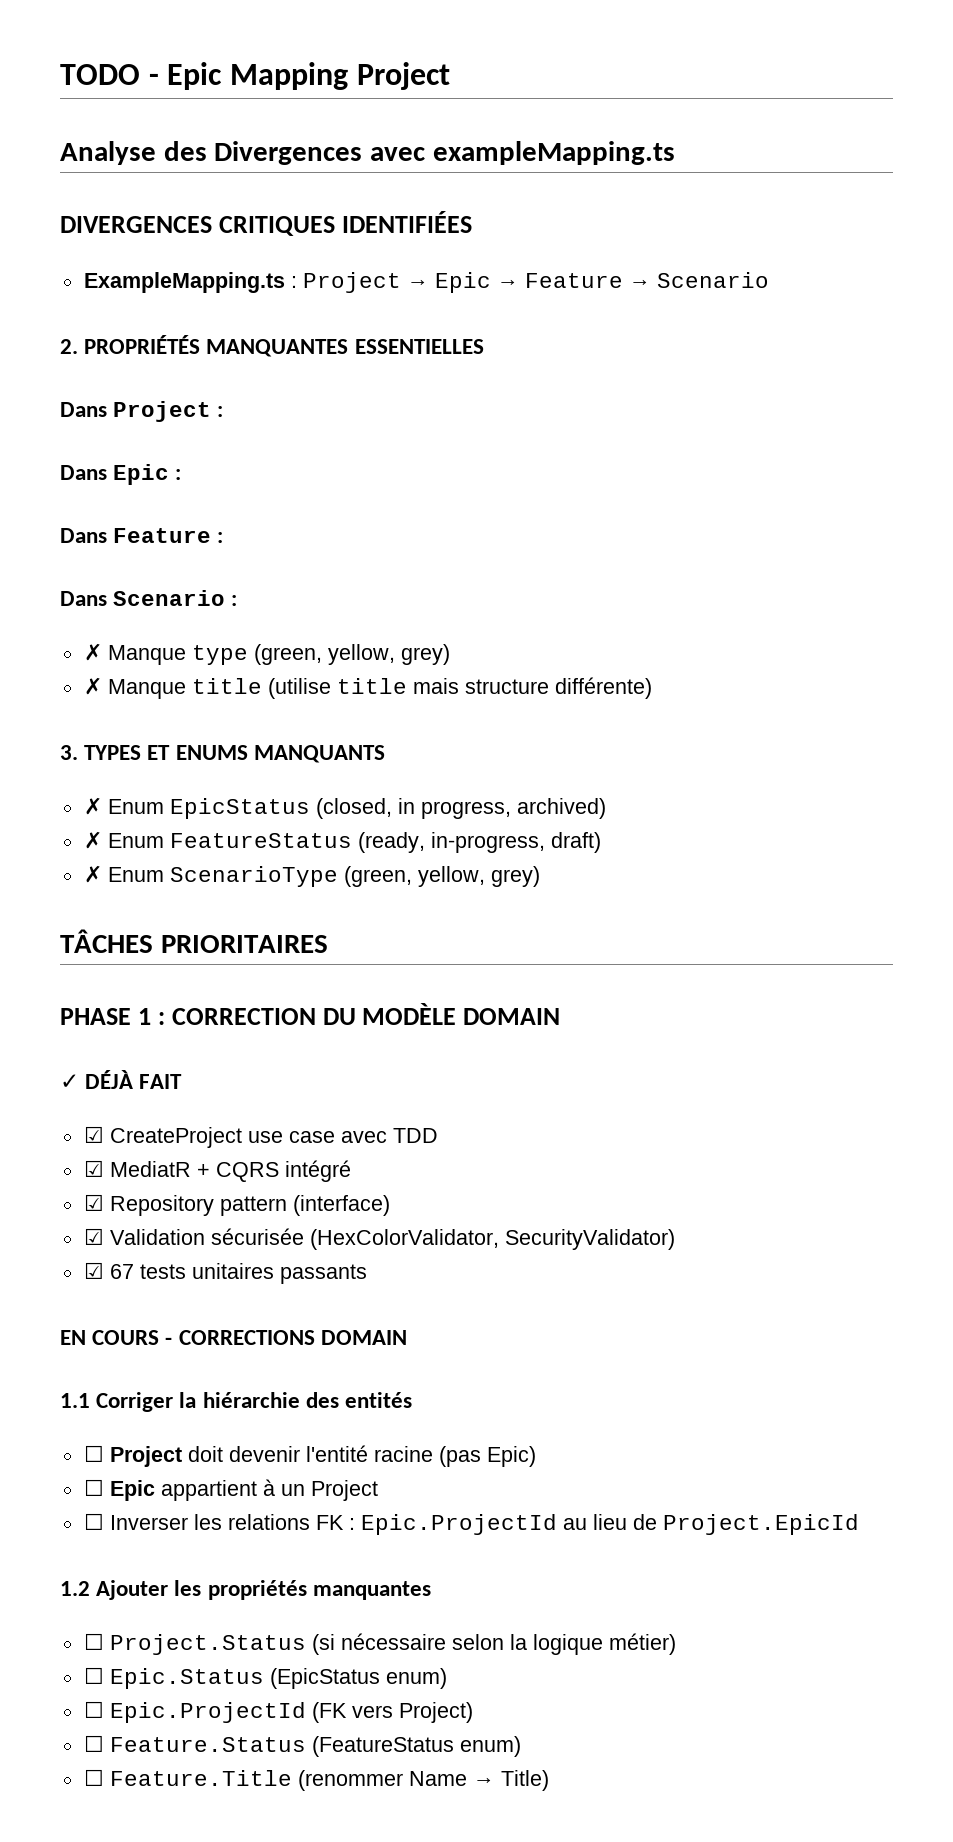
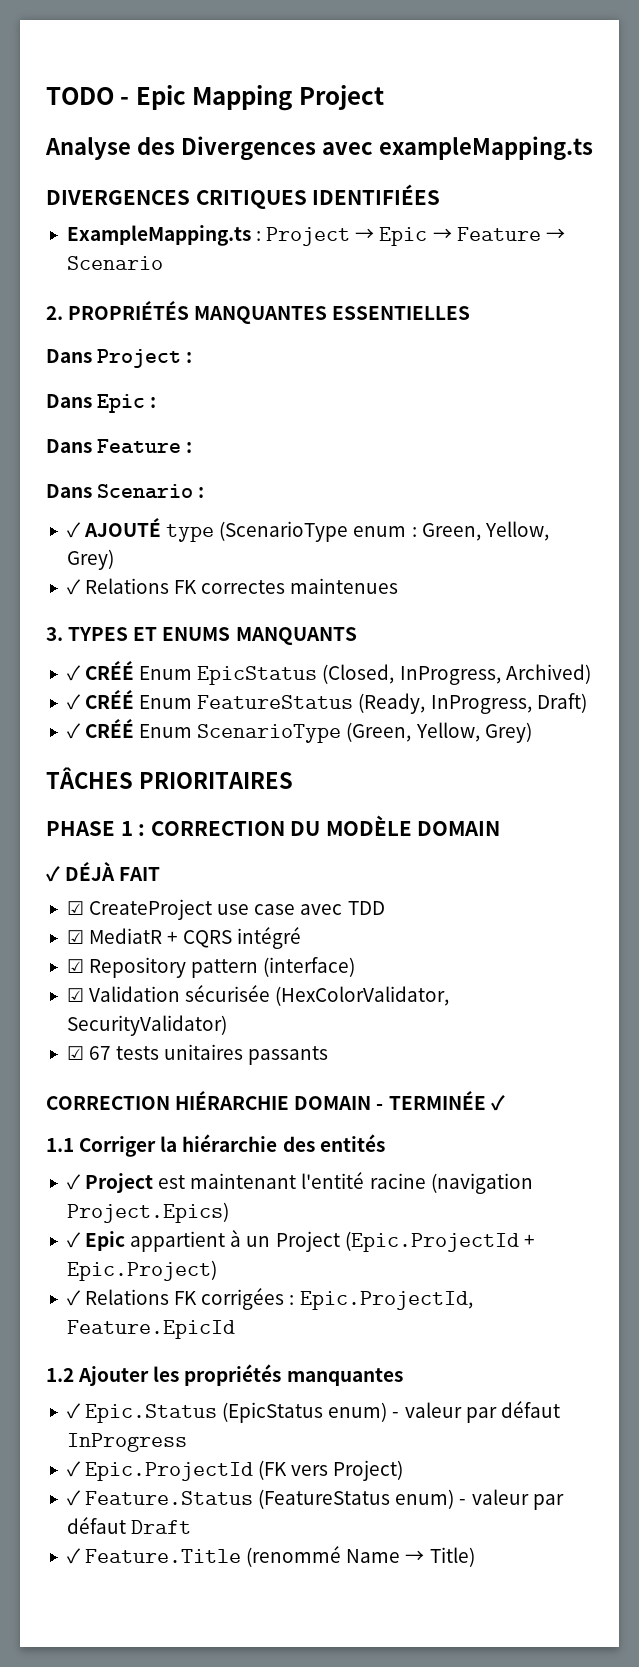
[83,643,450,665] [83,677,652,699] ✗ Manque type (green, yellow, grey) // ✗ Manque title (utilise title mais structure différente) -> [66,517,549,542] [66,549,114,570] [66,578,399,595] ✓ AJOUTÉ type (ScenarioType enum : Green, Yellow, Grey) // ✓ Relations FK correctes maintenues
[83,797,606,819] [83,831,601,853] [83,865,540,887] ✗ Enum EpicStatus (closed, in progress, archived) // ✗ Enum FeatureStatus (ready, in-progress, draft) // ✗ Enum ScenarioType (green, yellow, grey) -> [66,660,591,685] [66,689,587,714] [66,718,532,743] ✓ CRÉÉ Enum EpicStatus (Closed, InProgress, Archived) // ✓ CRÉÉ Enum FeatureStatus (Ready, InProgress, Draft) // ✓ CRÉÉ Enum ScenarioType (Green, Yellow, Grey)
[60,1330,407,1345] EN COURS - CORRECTIONS DOMAIN -> [46,1090,505,1111] CORRECTION HIÉRARCHIE DOMAIN - TERMINÉE ✓
[83,1445,536,1467] [83,1479,104,1496] ☐ Project doit devenir l'entité racine (pas Epic) // ☐ -> [66,1172,533,1194] [66,1202,229,1223] [66,1232,81,1248] ✓ Project est maintenant l'entité racine (navigation Project.Epics) // ✓
[83,1513,859,1535] // ☐ Inverser les relations FK : Epic.ProjectId au lieu de Project.EpicId -> [344,1231,535,1252] [66,1260,217,1281] [66,1288,473,1310] [66,1320,235,1339] (Epic.ProjectId + Epic.Project) // ✓ Relations FK corrigées : Epic.ProjectId, Feature.EpicId
[83,1633,676,1655] [83,1667,447,1689] [83,1701,104,1718] ☐ Project.Status (si nécessaire selon la logique métier) // ☐ Epic.Status (EpicStatus enum) // ☐ -> [66,1401,560,1423] [66,1433,187,1452] [66,1461,81,1477] ✓ Epic.Status (EpicStatus enum) - valeur par défaut InProgress // ✓
[83,1735,104,1752] ☐ -> [66,1490,81,1506] ✓
[83,1769,403,1791] // ☐ Feature.Title (renommer -> [459,1489,564,1510] [66,1517,192,1534] [66,1546,342,1567] - valeur par défaut Draft // ✓ Feature.Title (renommé

